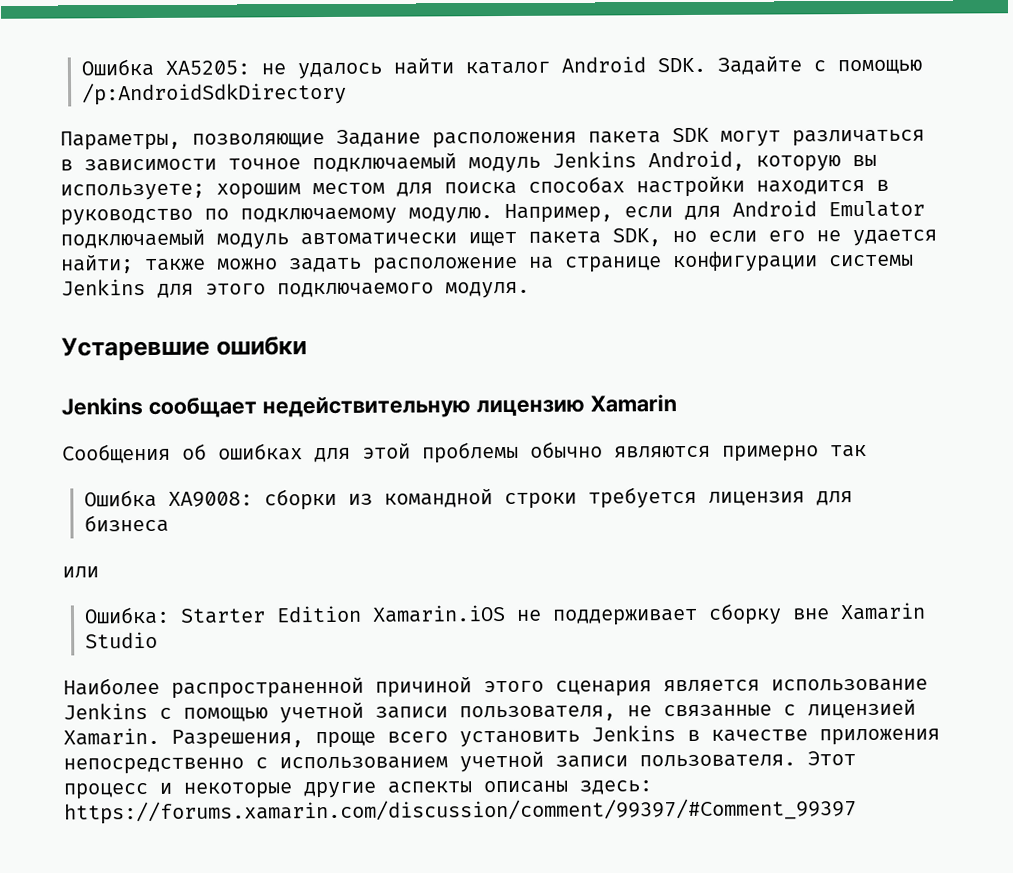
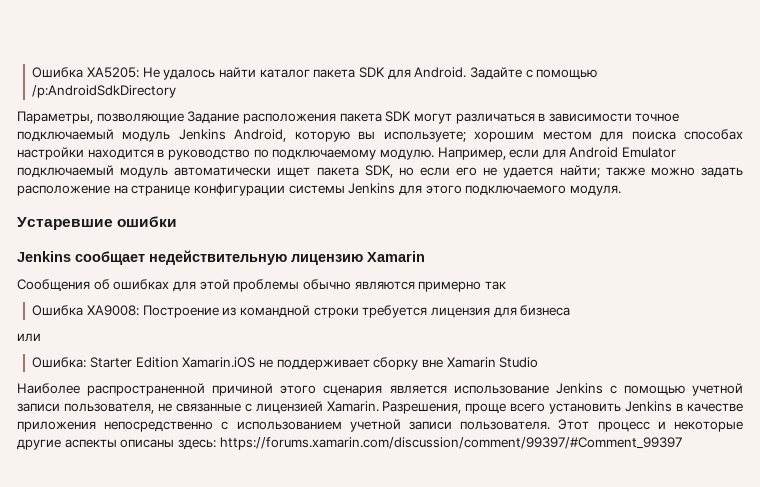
[261,63,287,75] не -> [142,67,160,78] Не
[561,56,707,73] Android SDK. -> [313,67,467,80] пакета SDK для Android.
[264,488,338,511] сборки -> [142,305,219,318] Построение

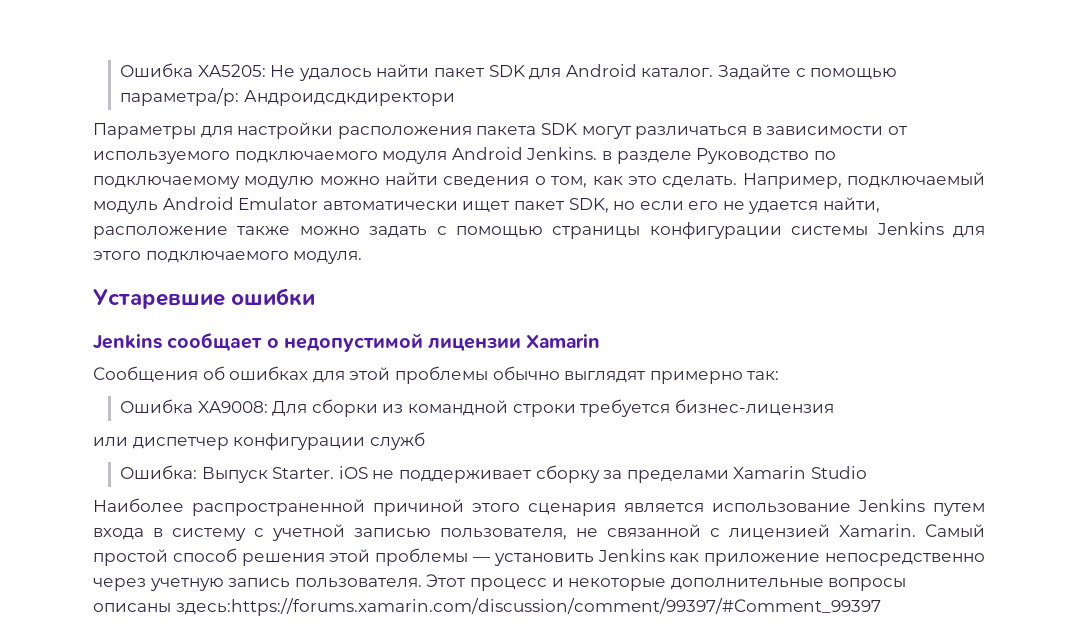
[259,67,598,80] [32,85,177,98] [17,111,240,124] каталог пакета SDK для Android. Задайте с помощью /p:AndroidSdkDirectory // Параметры, позволяющие Задание -> [434,64,898,80] [120,88,455,106] [93,122,334,139] пакет SDK для Android каталог. Задайте с помощью параметра/p: Андроидсдкдиректори // Параметры для настройки
[635,113,680,122] [17,129,743,142] [17,147,677,160] [17,165,169,178] точное подключаемый модуль Jenkins Android, которую вы используете; хорошим местом для поиска способах настройки находится в руководство по подключаемому модулю. Например, если для Android Emulator подключаемый модуль -> [887,126,907,135] [93,147,836,164] [93,172,986,189] [93,197,319,214] от используемого подключаемого модуля Android Jenkins. в разделе Руководство по подключаемому модулю можно найти сведения о том, как это сделать. Например, подключаемый модуль Android Emulator
[316,167,359,176] пакета -> [513,201,564,210] пакет
[559,165,600,178] найти; -> [823,197,881,213] [93,226,228,239] найти, расположение
[17,185,191,196] расположение на странице -> [436,226,641,239] с помощью страницы
[149,250,363,265] недействительную лицензию -> [266,333,522,352] о недопустимой лицензии
[354,281,506,292] являются примерно так -> [564,371,780,384] выглядят примерно так:
[142,305,219,318] Построение -> [272,399,378,417] Для сборки
[430,305,571,318] [17,333,41,341] [32,357,256,368] лицензия для бизнеса // или // Ошибка: Starter Edition Xamarin.iOS -> [674,399,834,416] [93,432,425,450] [120,465,368,483] бизнес-лицензия // или диспетчер конфигурации служб // Ошибка: Выпуск Starter. iOS
[421,359,443,368] вне -> [603,470,729,483] за пределами
[609,383,744,396] [17,403,60,412] с помощью учетной записи -> [933,503,985,516] [93,524,431,541] путем входа в систему с учетной записью
[175,403,241,412] связанные -> [607,524,701,537] связанной
[382,401,743,414] [17,419,452,432] Разрешения, проще всего установить Jenkins в качестве приложения непосредственно с использованием учетной записи -> [925,524,985,538] [93,548,985,566] [93,578,291,591] Самый простой способ решения этой проблемы — установить Jenkins как приложение непосредственно через учетную запись
[17,437,682,450] другие аспекты описаны здесь: https://forums.xamarin.com/discussion/comment/99397/#Comment_99397 -> [670,578,907,591] [93,598,881,616] дополнительные вопросы описаны здесь:https://forums.xamarin.com/discussion/comment/99397/#Comment_99397

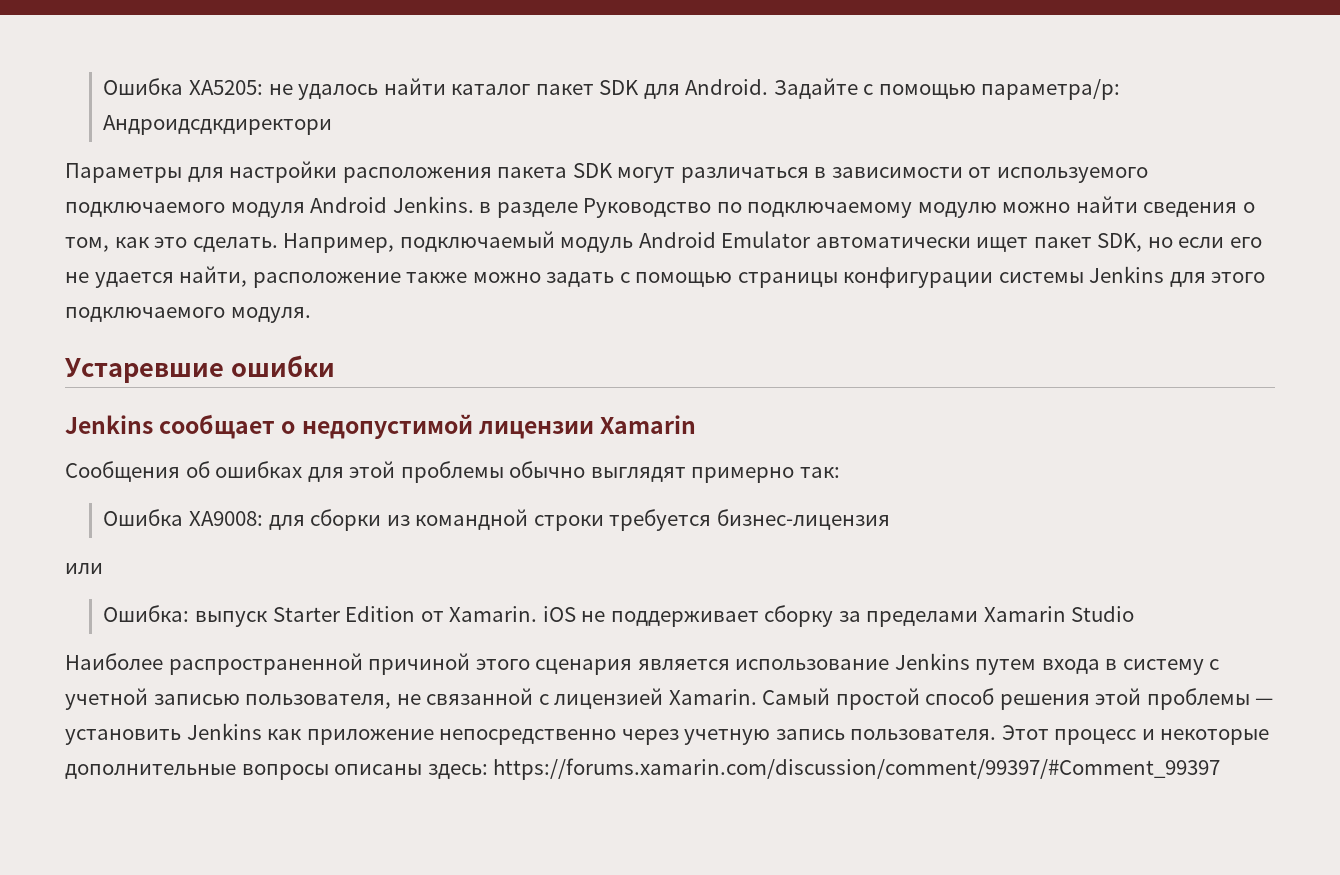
[270,65,296,77] Не -> [268,84,293,95] не
(430, 70) none -> [451,84,531,95] каталог
[565,64,714,77] Android каталог. -> [685,79,769,95] Android.
[272,401,308,416] Для -> [268,515,305,530] для
[132,432,425,450] [120,465,335,483] диспетчер конфигурации служб // Ошибка: Выпуск Starter. -> [103,605,538,627] // Ошибка: выпуск Starter Edition от Xamarin.
[175,598,881,616] здесь:https://forums.xamarin.com/discussion/comment/99397/#Comment_99397 -> [427,758,1221,780] здесь: https://forums.xamarin.com/discussion/comment/99397/#Comment_99397

